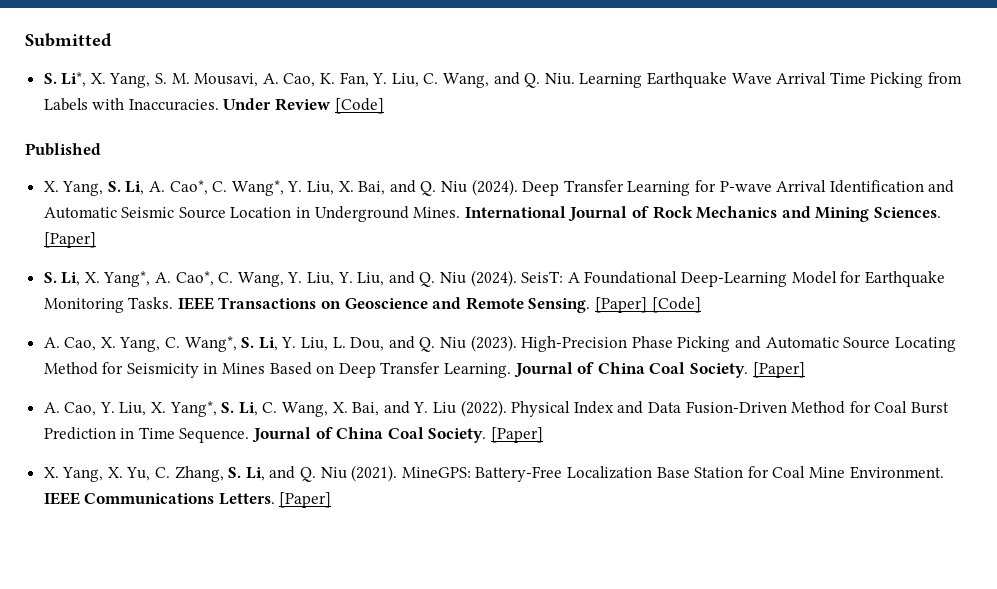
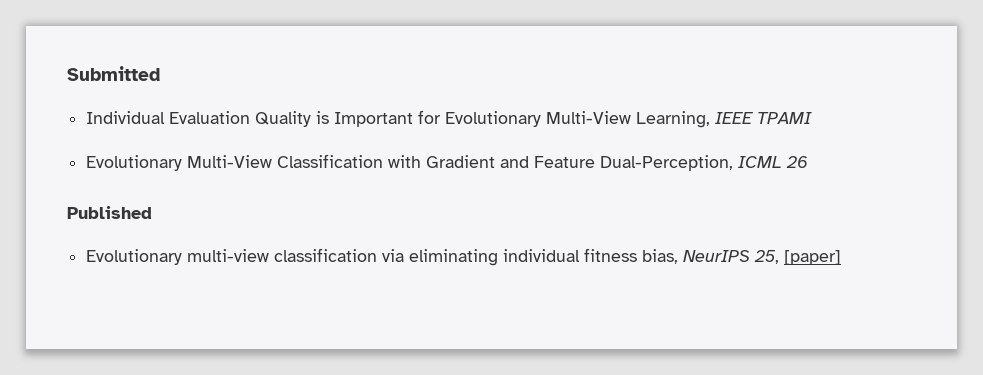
[43,72,962,88] [43,98,384,114] [25,143,101,156] [43,179,955,196] [43,206,941,222] [43,232,96,248] [43,270,945,287] [43,297,701,313] [43,335,956,352] [43,362,805,378] [43,400,949,417] [43,427,544,443] [43,465,944,482] [43,492,332,508] S. Li*, X. Yang, S. M. Mousavi, A. Cao, K. Fan, Y. Liu, C. Wang, and Q. Niu. Learning Earthquake Wave Arrival Time Picking from Labels with Inaccuracies. Under Review [Code] // Published // X. Yang, S. Li, A. Cao*, C. Wang*, Y. Liu, X. Bai, and Q. Niu (2024). Deep Transfer Learning for P-wave Arrival Identification and Automatic Seismic Source Location in Underground Mines. International Journal of Rock Mechanics and Mining Sciences. [Paper] // S. Li, X. Yang*, A. Cao*, C. Wang, Y. Liu, Y. Liu, and Q. Niu (2024). SeisT: A Foundational Deep-Learning Model for Earthquake Monitoring Tasks. IEEE Transactions on Geoscience and Remote Sensing. [Paper] [Code] // A. Cao, X. Yang, C. Wang*, S. Li, Y. Liu, L. Dou, and Q. Niu (2023). High-Precision Phase Picking and Automatic Source Locating Method for Seismicity in Mines Based on Deep Transfer Learning. Journal of China Coal Society. [Paper] // A. Cao, Y. Liu, X. Yang*, S. Li, C. Wang, X. Bai, and Y. Liu (2022). Physical Index and Data Fusion-Driven Method for Coal Burst Prediction in Time Sequence. Journal of China Coal Society. [Paper] // X. Yang, X. Yu, C. Zhang, S. Li, and Q. Niu (2021). MineGPS: Battery-Free Localization Base Station for Coal Mine Environment. IEEE Communications Letters. [Paper] -> [86,110,813,128] [86,154,809,171] [67,206,152,219] [86,248,842,266] Individual Evaluation Quality is Important for Evolutionary Multi-View Learning, IEEE TPAMI // Evolutionary Multi-View Classification with Gradient and Feature Dual-Perception, ICML 26 // Published // Evolutionary multi-view classification via eliminating individual fitness bias, NeurIPS 25, [paper]

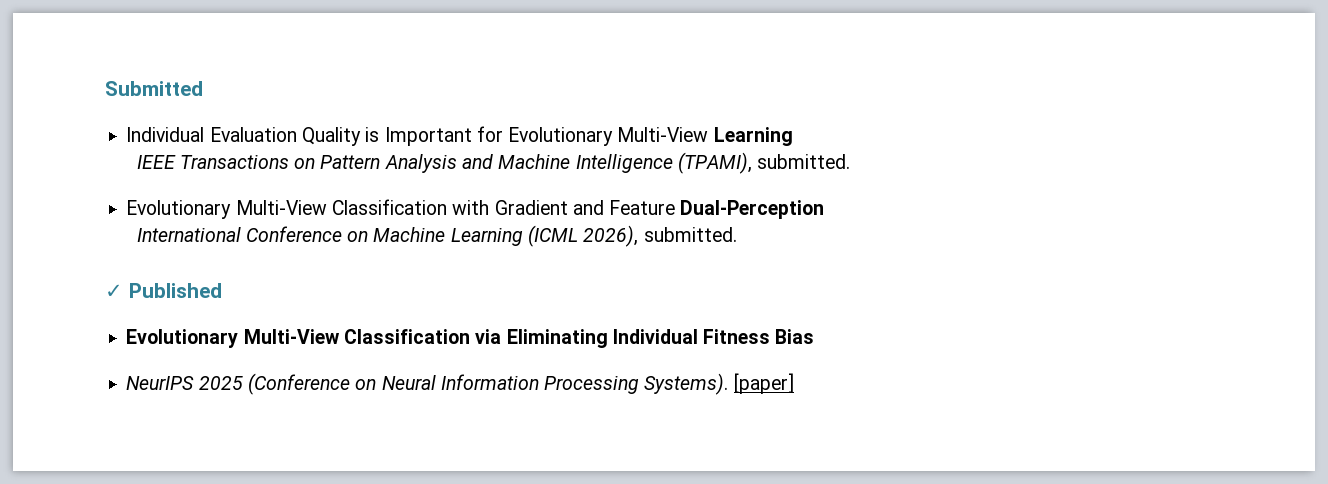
[636,111,813,128] Learning, IEEE TPAMI -> [713,127,793,146] [136,152,851,174] Learning // IEEE Transactions on Pattern Analysis and Machine Intelligence (TPAMI), submitted.
[600,155,809,171] [67,206,152,219] [86,248,780,266] Dual-Perception, ICML 26 // Published // Evolutionary multi-view classification via eliminating individual fitness bias, NeurIPS 25, -> [680,200,825,219] [136,225,737,247] [105,283,222,298] [126,329,815,348] [126,373,729,395] Dual-Perception // International Conference on Machine Learning (ICML 2026), submitted. // ✓ Published // Evolutionary Multi-View Classification via Eliminating Individual Fitness Bias // NeurIPS 2025 (Conference on Neural Information Processing Systems).

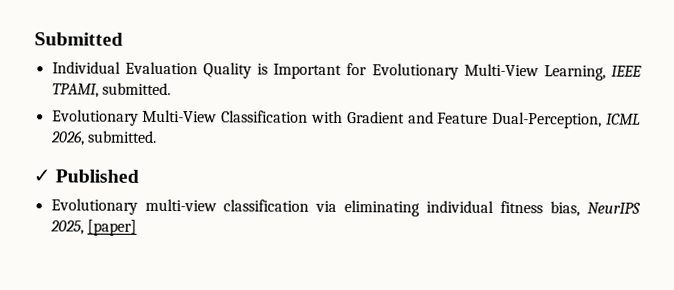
[713,127,793,146] [136,152,752,174] Learning // IEEE Transactions on Pattern Analysis and Machine Intelligence (TPAMI), -> [543,65,642,81] [51,83,99,98] Learning, IEEE TPAMI,
[680,200,825,219] [136,225,737,247] [105,283,222,298] [126,329,815,348] [126,373,729,395] Dual-Perception // International Conference on Machine Learning (ICML 2026), submitted. // ✓ Published // Evolutionary Multi-View Classification via Eliminating Individual Fitness Bias // NeurIPS 2025 (Conference on Neural Information Processing Systems). -> [492,111,641,129] [49,130,157,146] [33,169,140,183] [50,198,641,217] [49,220,84,235] Dual-Perception, ICML 2026, submitted. // ✓ Published // Evolutionary multi-view classification via eliminating individual fitness bias, NeurIPS 2025,

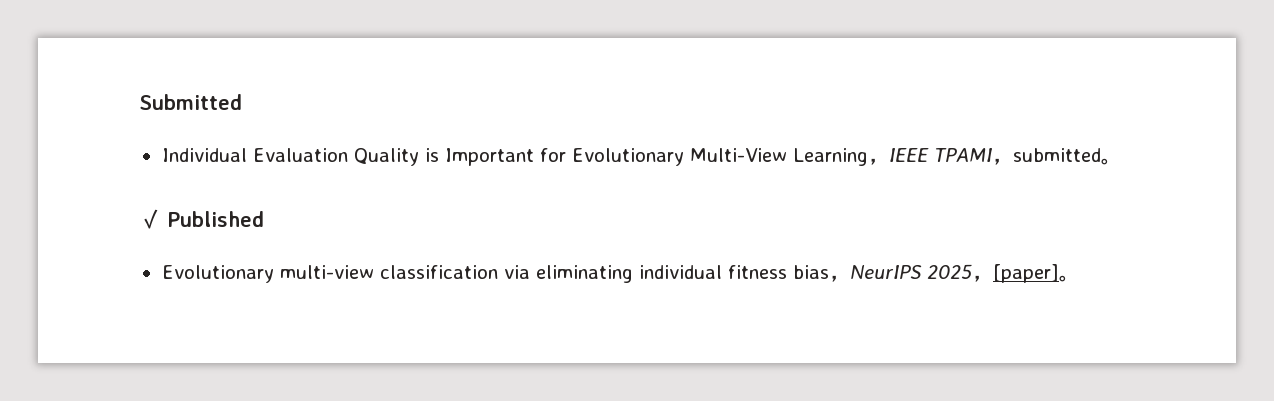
[543,65,642,81] [51,82,171,98] [51,109,641,129] [49,130,157,146] Learning, IEEE TPAMI, submitted. // Evolutionary Multi-View Classification with Gradient and Feature Dual-Perception, ICML 2026, submitted. -> [792,148,1122,166] Learning，IEEE TPAMI，submitted。
[550,201,641,217] [49,219,137,236] bias, NeurIPS 2025, [paper] -> [792,264,1080,283] bias，NeurIPS 2025，[paper]。

